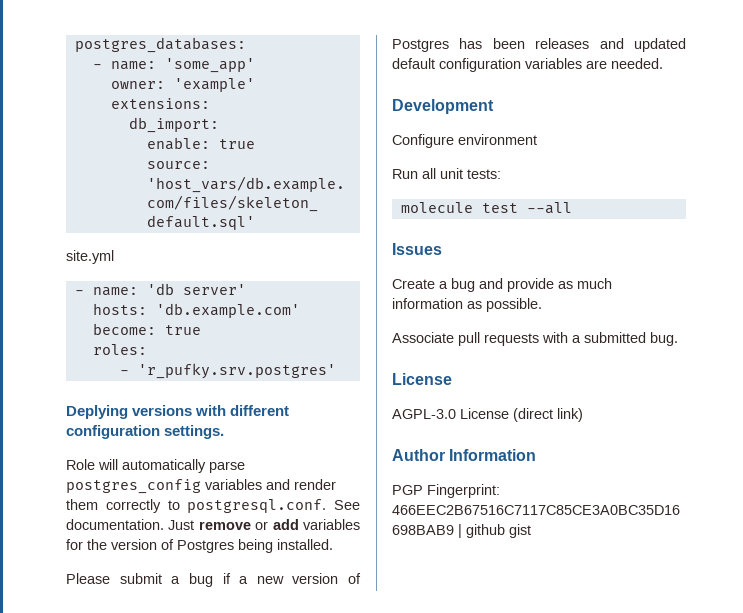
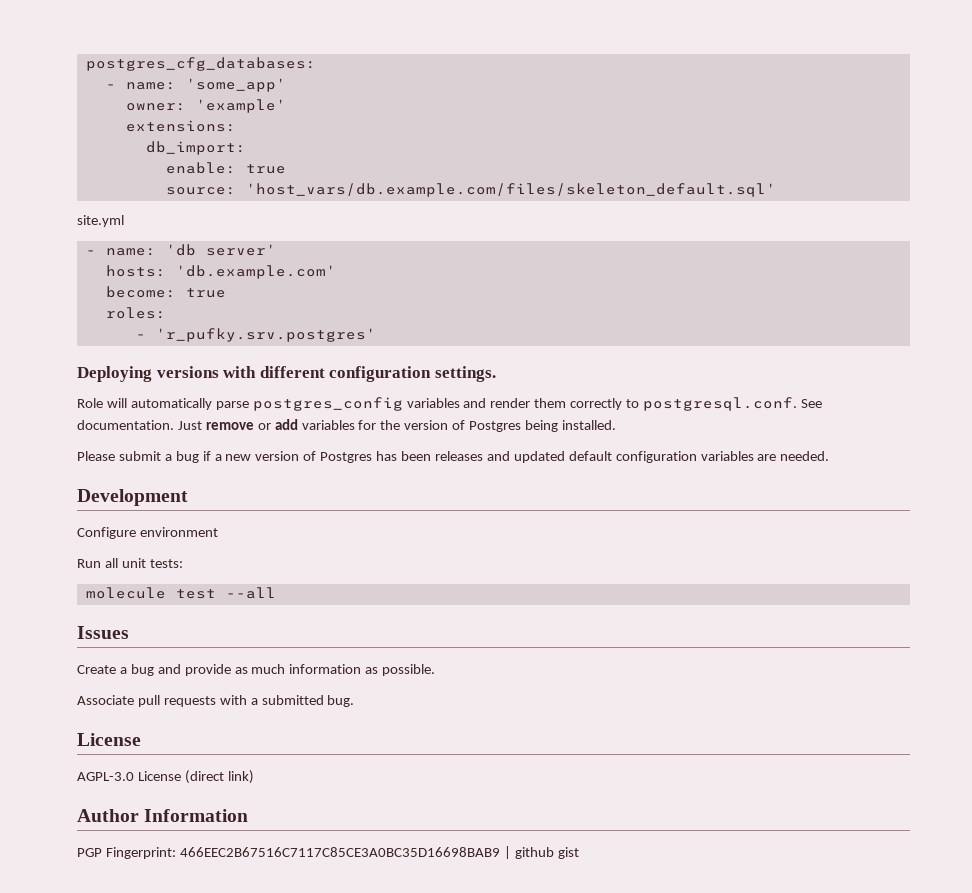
[74,37,246,53] postgres_databases: -> [85,57,316,71] postgres_cfg_databases:
[66,405,128,419] Deplying -> [77,366,152,382] Deploying

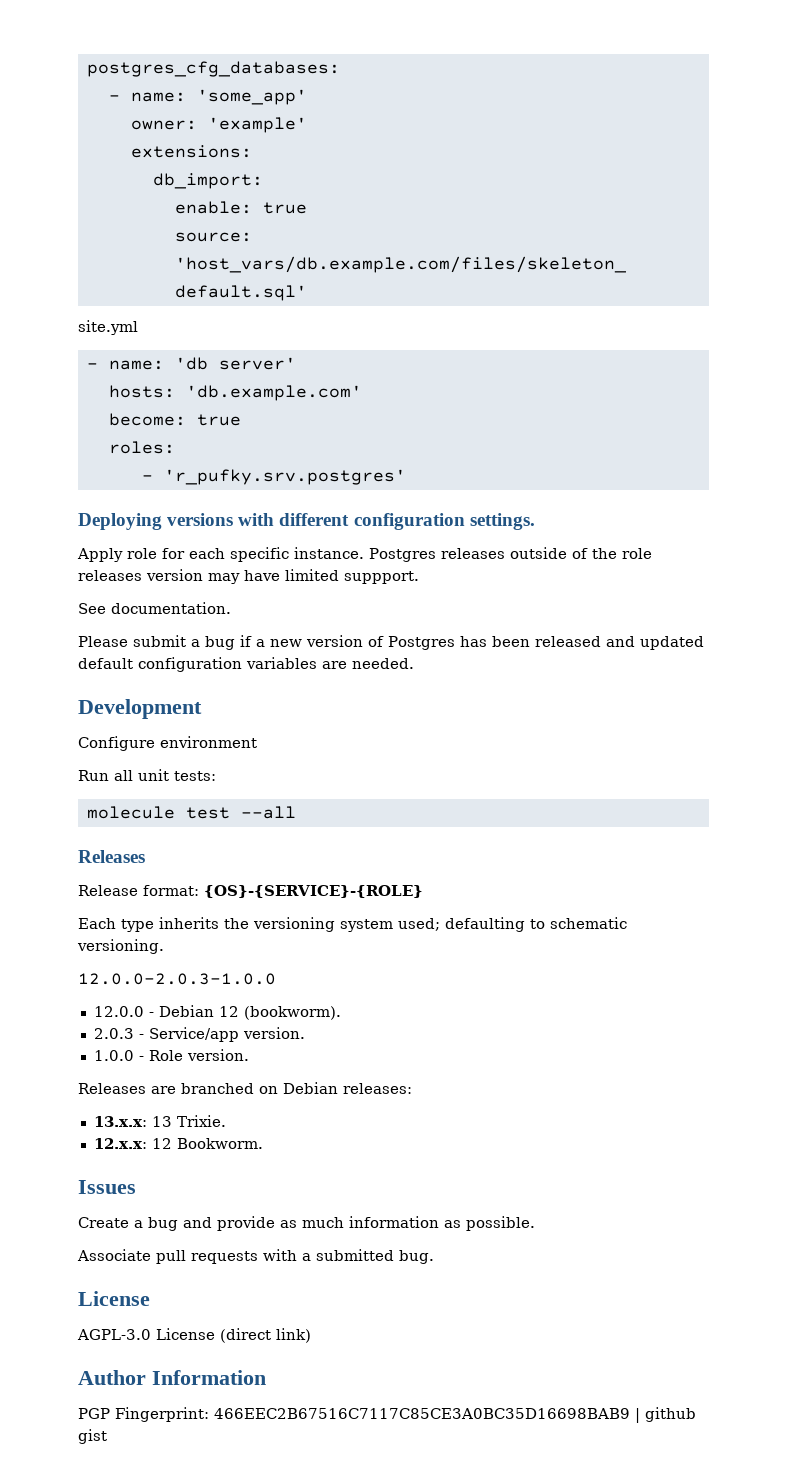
[77,397,822,411] [77,419,616,432] Role will automatically parse postgres_config variables and render them correctly to postgresql.conf. See documentation. Just remove or add variables for the version of Postgres being installed. -> [77,547,652,562] [78,569,419,584] [78,602,231,614] Apply role for each specific instance. Postgres releases outside of the role releases version may have limited suppport. // See documentation.
[434,451,483,461] releases -> [535,636,601,647] released
(276, 593) none -> [78,850,145,863] [78,885,423,898] [78,917,627,932] [77,939,164,954] [78,973,276,985] [93,1005,341,1020] [93,1027,305,1042] [93,1049,249,1061] [78,1082,412,1094] [93,1115,226,1127] [93,1138,263,1149] // Releases // Release format: {OS}-{SERVICE}-{ROLE} // Each type inherits the versioning system used; defaulting to schematic versioning. // 12.0.0-2.0.3-1.0.0 // 12.0.0 - Debian 12 (bookworm). // 2.0.3 - Service/app version. // 1.0.0 - Role version. // Releases are branched on Debian releases: // 13.x.x: 13 Trixie. // 12.x.x: 12 Bookworm.

